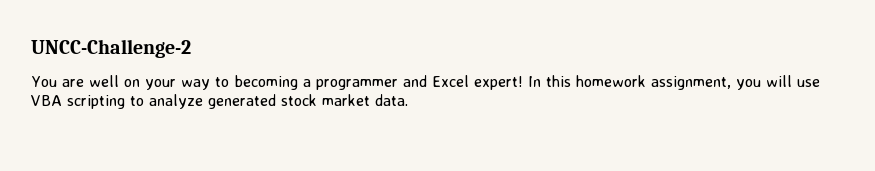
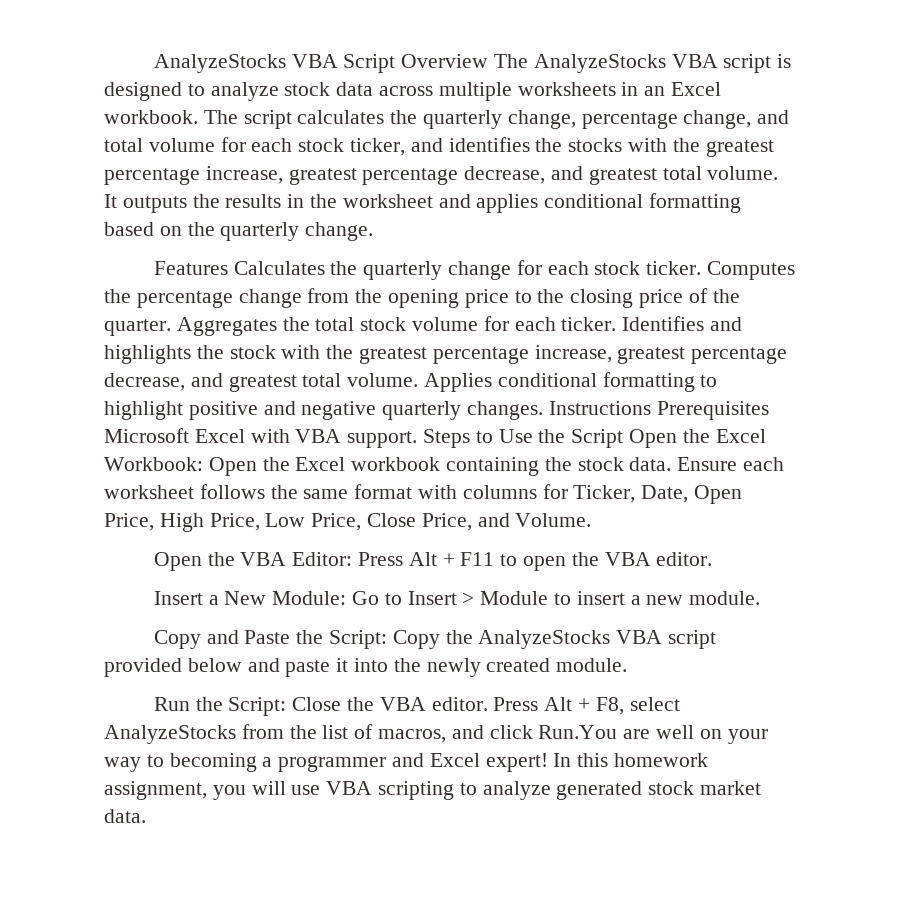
[31,39,191,58] [31,76,57,87] UNCC-Challenge-2 // You -> [153,54,792,73] [104,82,722,101] [104,110,790,129] [104,137,774,157] [104,166,779,185] [104,193,742,213] [104,222,374,241] [153,260,796,280] [104,288,740,308] [104,316,743,336] [104,345,788,364] [104,372,718,392] [104,401,769,420] [104,428,766,448] [104,457,785,476] [104,484,743,504] [104,513,592,532] [153,552,713,571] [153,591,761,605] [153,630,717,649] [104,658,628,677] [153,697,680,716] [104,724,618,744] AnalyzeStocks VBA Script Overview The AnalyzeStocks VBA script is designed to analyze stock data across multiple worksheets in an Excel workbook. The script calculates the quarterly change, percentage change, and total volume for each stock ticker, and identifies the stocks with the greatest percentage increase, greatest percentage decrease, and greatest total volume. It outputs the results in the worksheet and applies conditional formatting based on the quarterly change. // Features Calculates the quarterly change for each stock ticker. Computes the percentage change from the opening price to the closing price of the quarter. Aggregates the total stock volume for each ticker. Identifies and highlights the stock with the greatest percentage increase, greatest percentage decrease, and greatest total volume. Applies conditional formatting to highlight positive and negative quarterly changes. Instructions Prerequisites Microsoft Excel with VBA support. Steps to Use the Script Open the Excel Workbook: Open the Excel workbook containing the stock data. Ensure each worksheet follows the same format with columns for Ticker, Date, Open Price, High Price, Low Price, Close Price, and Volume. // Open the VBA Editor: Press Alt + F11 to open the VBA editor. // Insert a New Module: Go to Insert > Module to insert a new module. // Copy and Paste the Script: Copy the AnalyzeStocks VBA script provided below and paste it into the newly created module. // Run the Script: Close the VBA editor. Press Alt + F8, select AnalyzeStocks from the list of macros, and click Run.You

